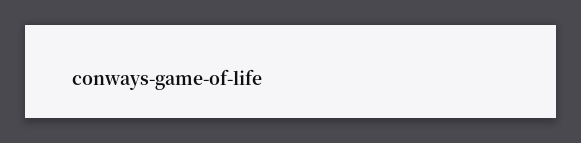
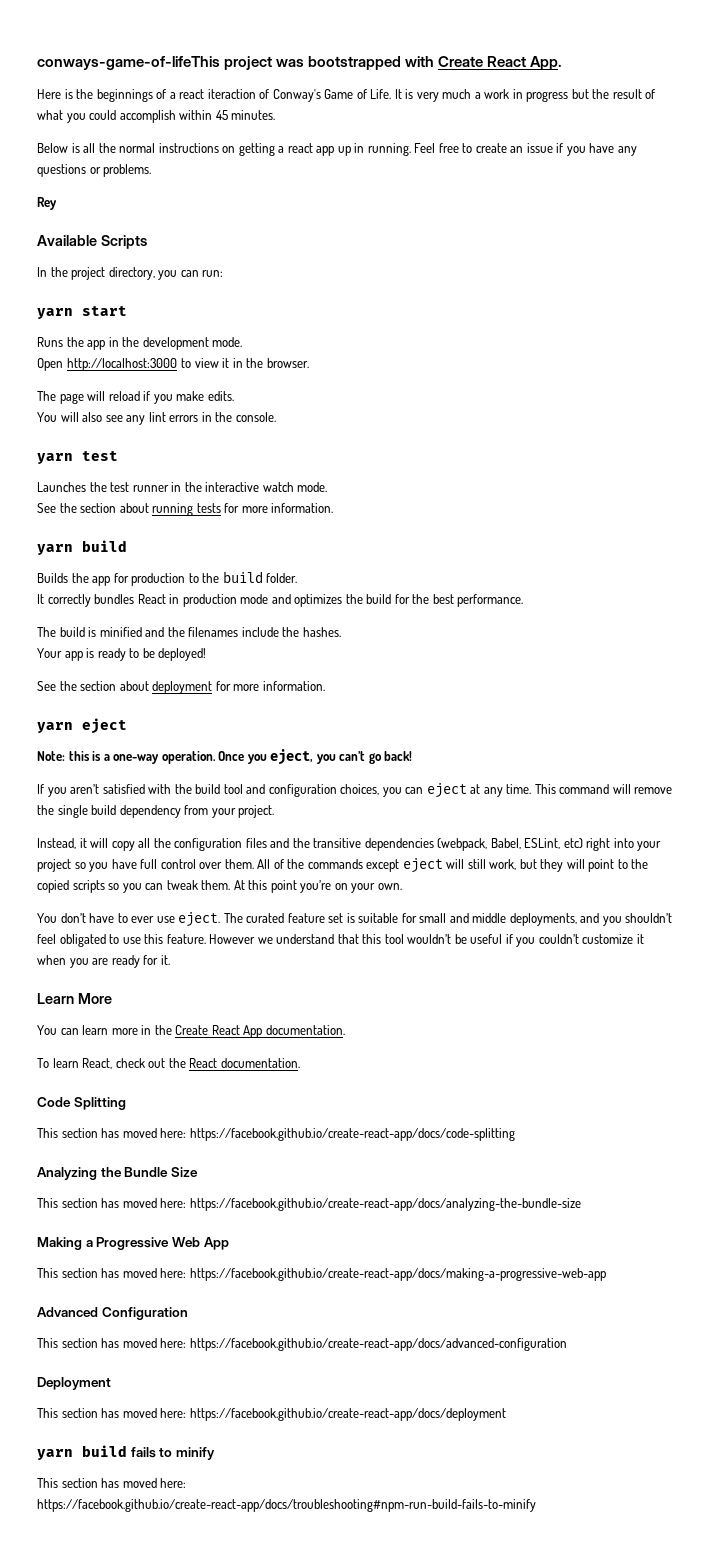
[72,69,262,90] conways-game-of-life -> [37,56,563,70] [37,89,656,102] [37,110,276,123] [37,143,637,156] [37,164,152,177] [37,197,57,210] [37,235,147,249] [37,267,224,280] [37,306,127,319] [37,337,243,350] [37,358,309,371] [37,391,234,404] [37,412,276,425] [37,451,118,464] [37,482,328,492] [37,503,334,516] [37,540,127,555] [37,571,298,586] [37,594,524,607] [37,627,341,637] [37,648,207,661] [37,681,325,694] [37,718,127,734] [37,749,413,765] [37,783,673,798] [37,805,275,818] [37,838,662,851] [37,858,649,873] [37,880,402,893] [37,912,673,927] [37,934,644,947] [37,955,170,968] [37,993,112,1004] [37,1025,345,1038] [37,1058,300,1069] [37,1097,126,1110] [37,1128,515,1141] [37,1167,198,1180] [37,1198,581,1211] [37,1237,229,1250] [37,1268,606,1281] [37,1307,188,1320] [37,1338,567,1351] [37,1377,111,1390] [37,1408,506,1421] [37,1445,215,1460] [37,1478,187,1488] [37,1499,536,1512] conways-game-of-lifeThis project was bootstrapped with Create React App. // Here is the beginnings of a react iteraction of Conway's Game of Life. It is very much a work in progress but the result of what you could accomplish within 45 minutes. // Below is all the normal instructions on getting a react app up in running. Feel free to create an issue if you have any questions or problems. // Rey // Available Scripts // In the project directory, you can run: // yarn start // Runs the app in the development mode. // Open http://localhost:3000 to view it in the browser. // The page will reload if you make edits. // You will also see any lint errors in the console. // yarn test // Launches the test runner in the interactive watch mode. // See the section about running tests for more information. // yarn build // Builds the app for production to the build folder. // It correctly bundles React in production mode and optimizes the build for the best performance. // The build is minified and the filenames include the hashes. // Your app is ready to be deployed! // See the section about deployment for more information. // yarn eject // Note: this is a one-way operation. Once you eject, you can’t go back! // If you aren’t satisfied with the build tool and configuration choices, you can eject at any time. This command will remove the single build dependency from your project. // Instead, it will copy all the configuration files and the transitive dependencies (webpack, Babel, ESLint, etc) right into your project so you have full control over them. All of the commands except eject will still work, but they will point to the copied scripts so you can tweak them. At this point you’re on your own. // You don’t have to ever use eject. The curated feature set is suitable for small and middle deployments, and you shouldn’t feel obligated to use this feature. However we understand that this tool wouldn’t be useful if you couldn’t customize it when you are ready for it. // Learn More // You can learn more in the Create React App documentation. // To learn React, check out the React documentation. // Code Splitting // This section has moved here: https://facebook.github.io/create-react-app/docs/code-splitting // Analyzing the Bundle Size // This section has moved here: https://facebook.github.io/create-react-app/docs/analyzing-the-bundle-size // Making a Progressive Web App // This section has moved here: https://facebook.github.io/create-react-app/docs/making-a-progressive-web-app // Advanced Configuration // This section has moved here: https://facebook.github.io/create-react-app/docs/advanced-configuration // Deployment // This section has moved here: https://facebook.github.io/create-react-app/docs/deployment // yarn build fails to minify // This section has moved here: https://facebook.github.io/create-react-app/docs/troubleshooting#npm-run-build-fails-to-minify

